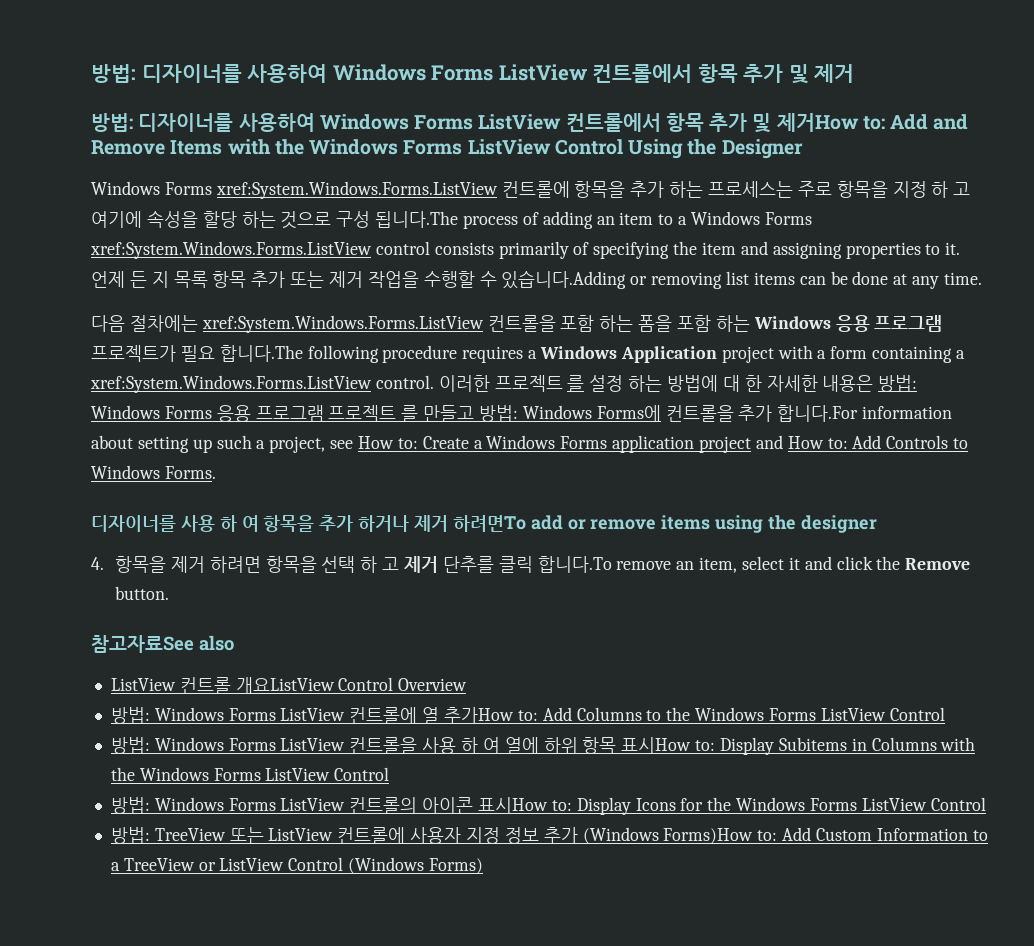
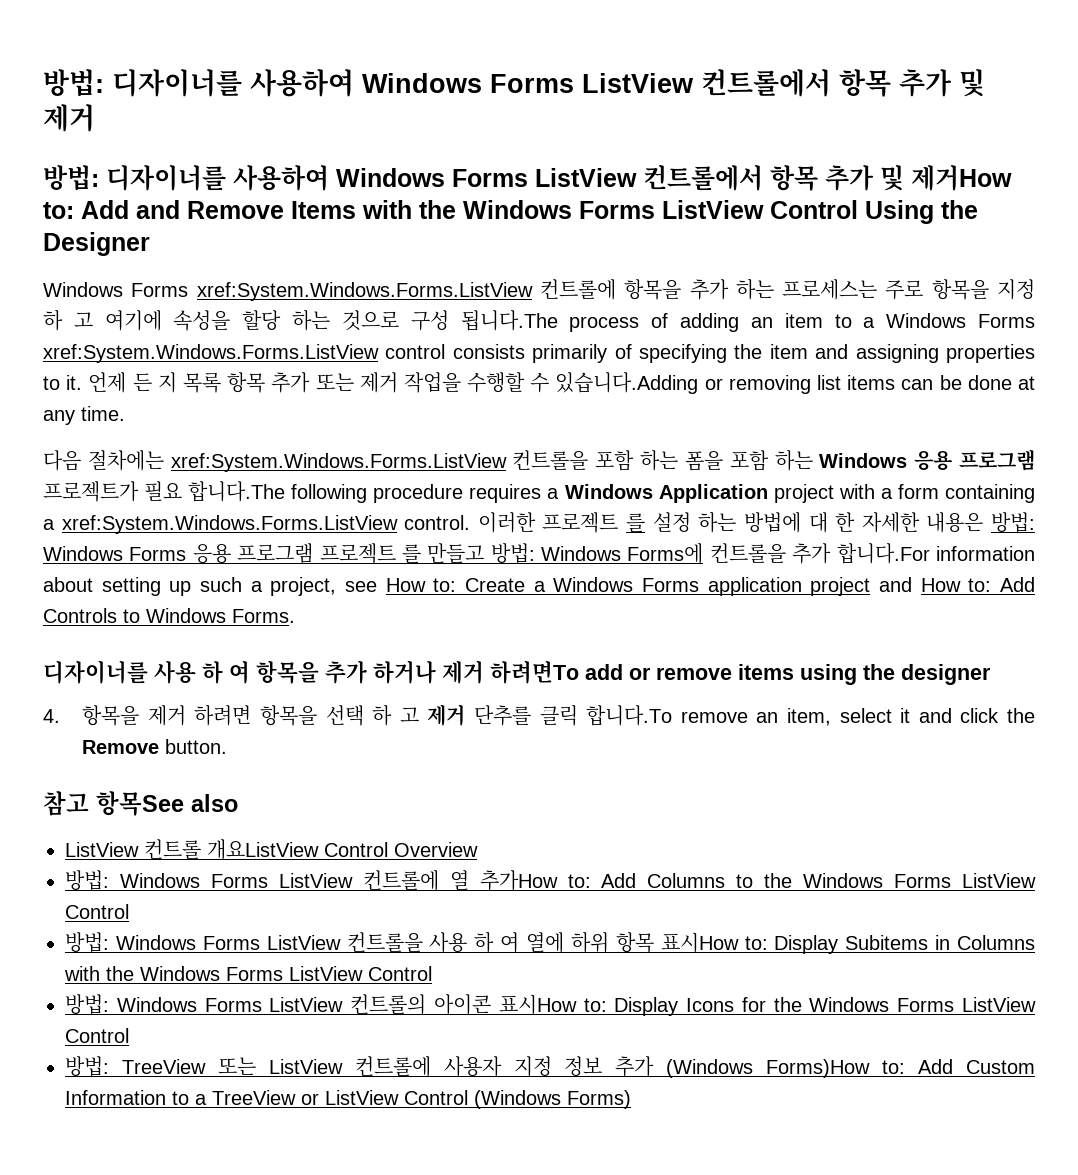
[91,635,194,653] 참고자료See -> [43,791,184,816] 참고 항목See

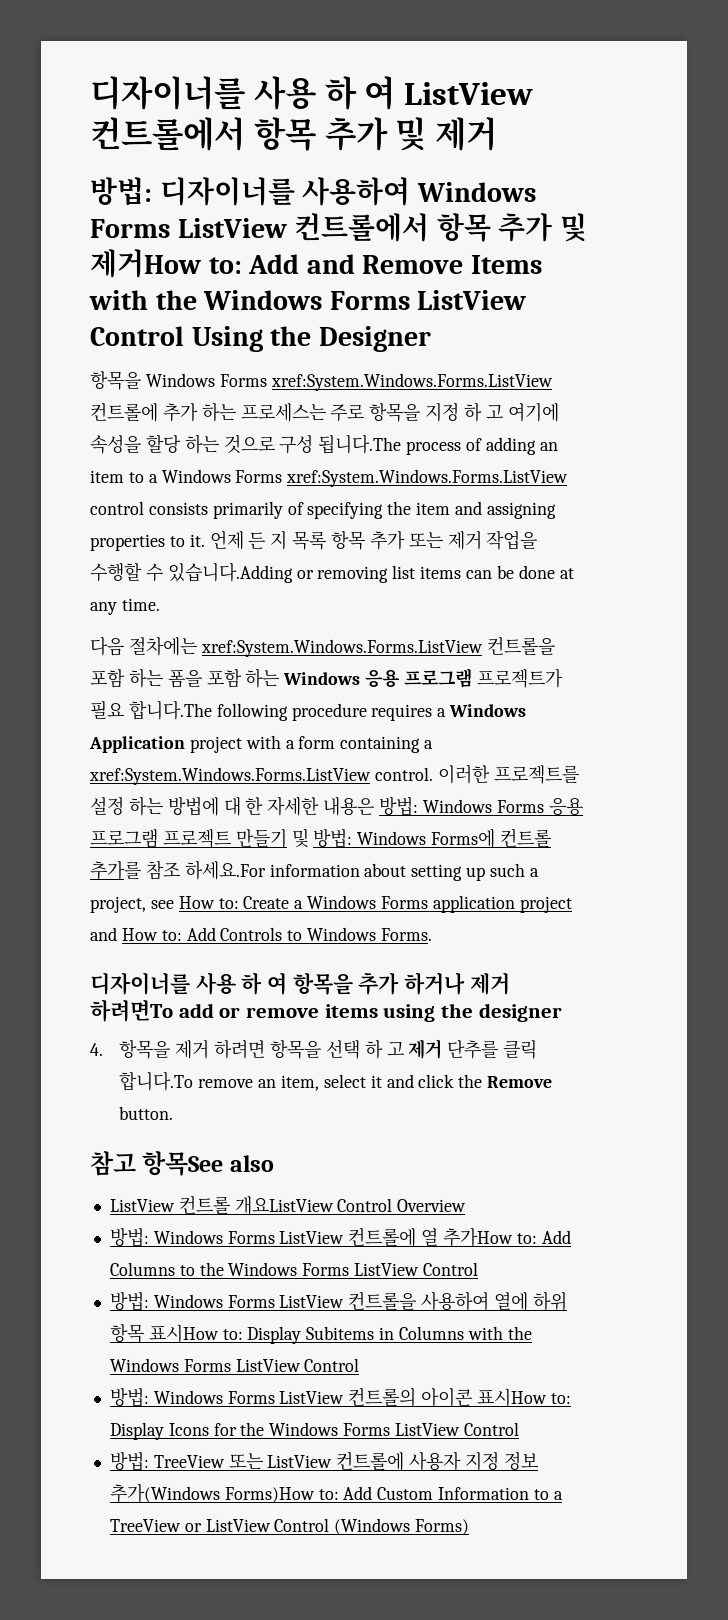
[43,69,574,97] 방법: 디자이너를 사용하여 Windows Forms -> [90,76,396,110] 디자이너를 사용 하 여
(150, 244) none -> [90,371,141,390] 항목을
[624,279,682,300] 항목을 -> (158, 412) none
[542,512,646,533] 프로젝트 를 -> [493,765,579,784] 프로젝트를
[401,543,485,563] 를 만들고 -> [235,829,309,848] 만들기 및
[709,543,930,564] 컨트롤을 추가 합니다.For -> [500,828,552,847] [90,860,266,880] 컨트롤 추가를 참조 하세요.For
[429,932,520,953] 사용 하 여 -> [421,1292,490,1311] 사용하여
[615,1056,754,1078] 추가 (Windows -> [109,1484,220,1503] 추가(Windows

